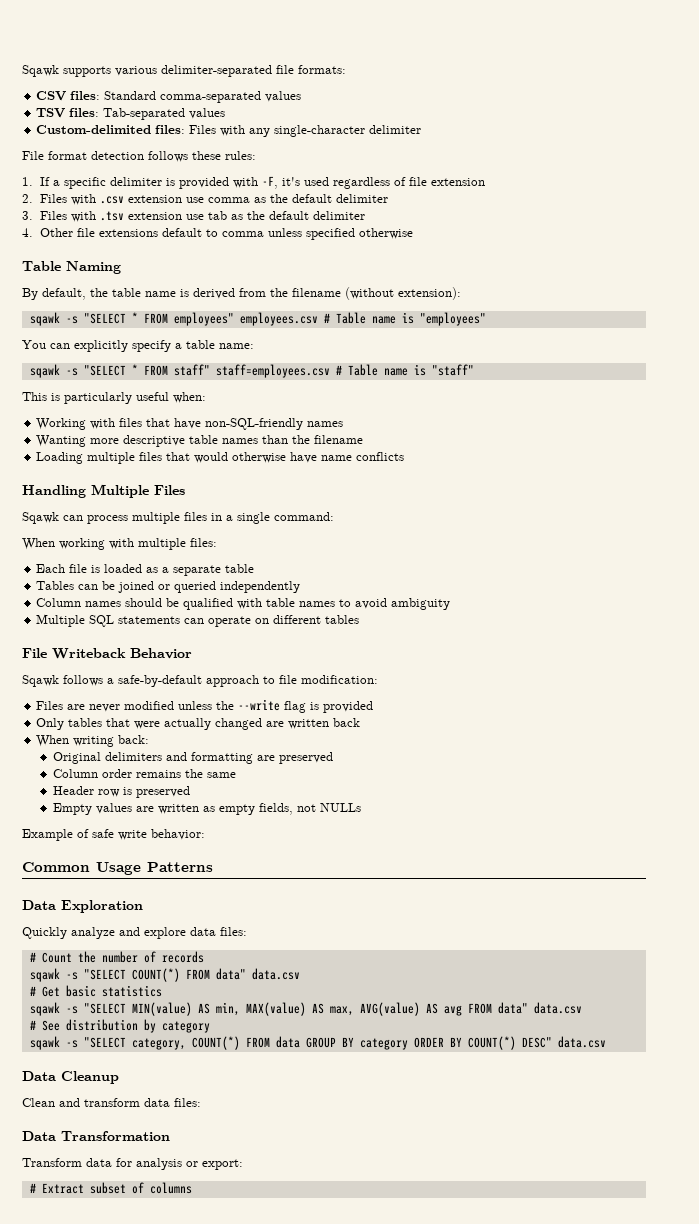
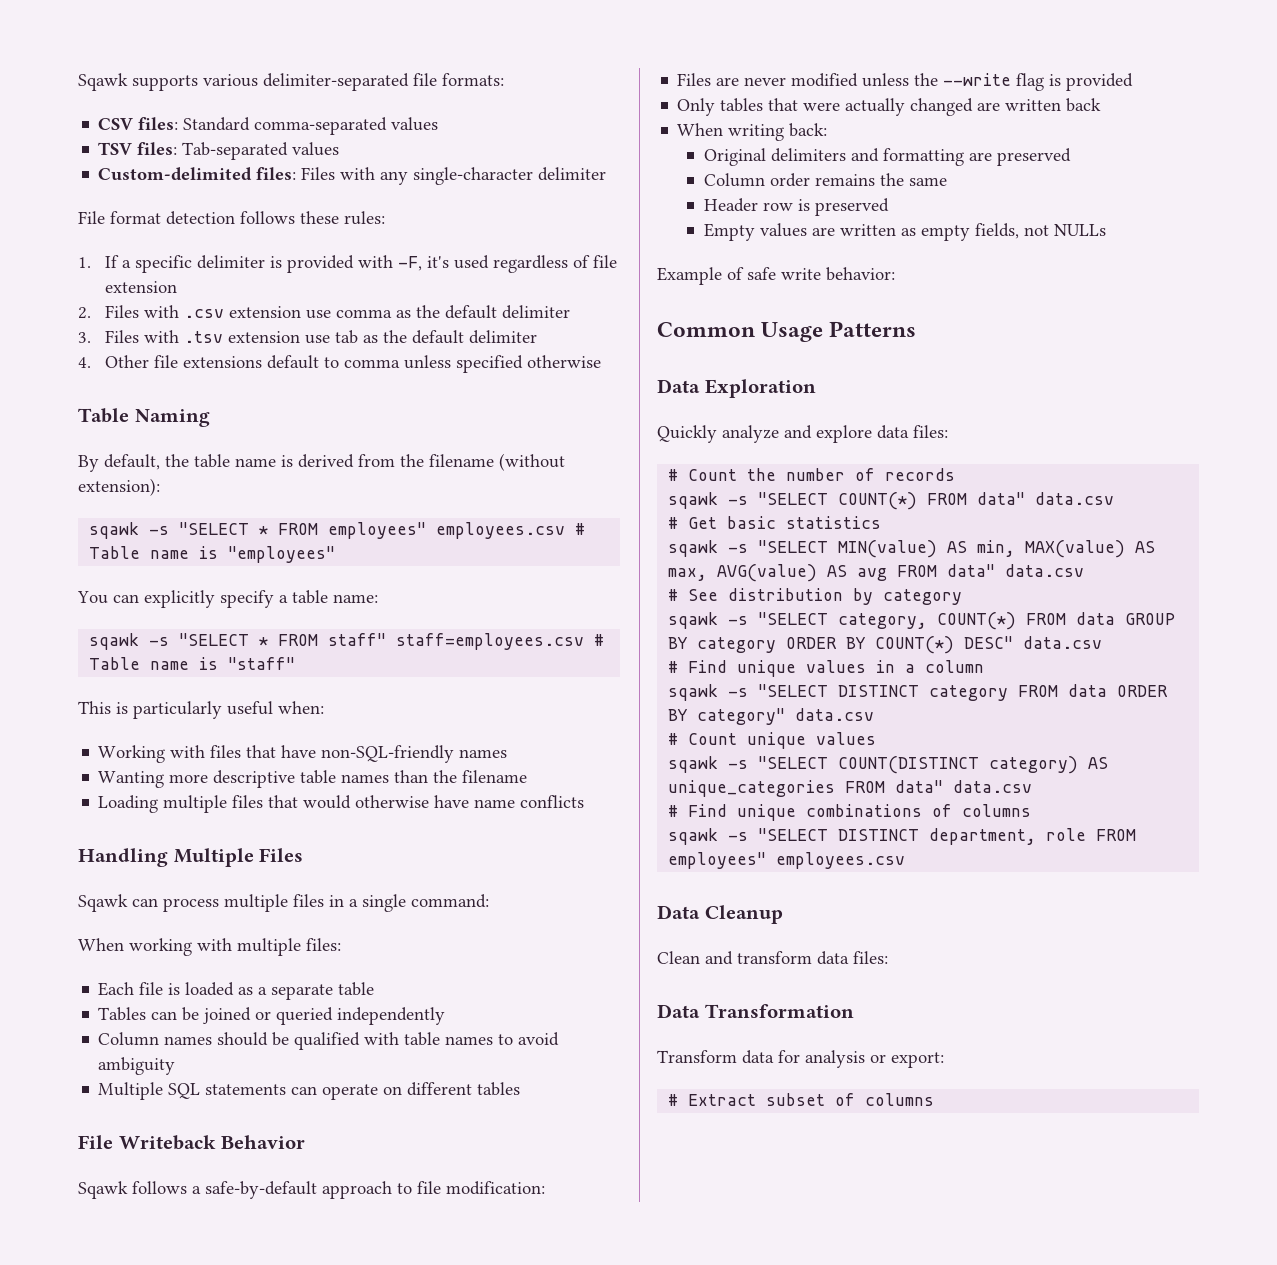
(606, 1042) none -> [668,660,985,677] [668,684,1169,701] [668,708,875,725] [668,732,877,749] [668,756,1109,774] [668,780,1033,797] [668,804,1032,821] [668,828,1137,845] [668,852,906,869] // # Find unique values in a column // sqawk -s "SELECT DISTINCT category FROM data ORDER BY category" data.csv // # Count unique values // sqawk -s "SELECT COUNT(DISTINCT category) AS unique_categories FROM data" data.csv // # Find unique combinations of columns // sqawk -s "SELECT DISTINCT department, role FROM employees" employees.csv

